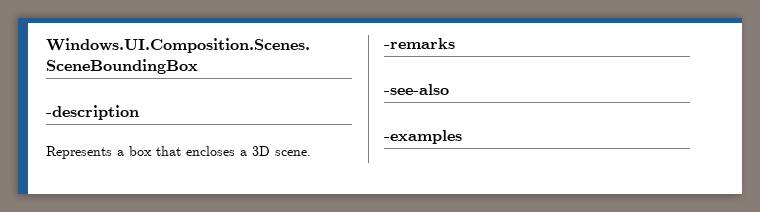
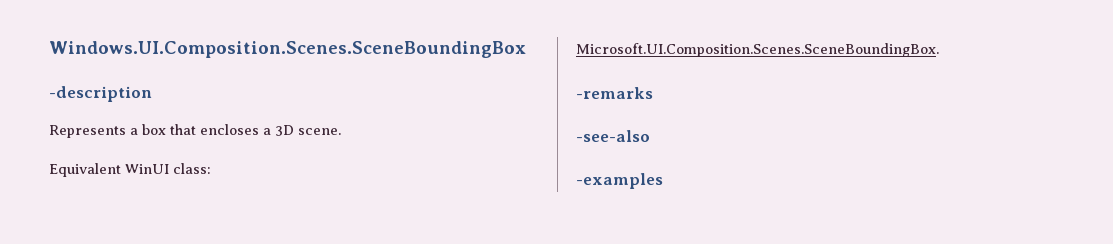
(311, 153) none -> [49,163,211,177] [576,43,939,57] // Equivalent WinUI class: Microsoft.UI.Composition.Scenes.SceneBoundingBox.

